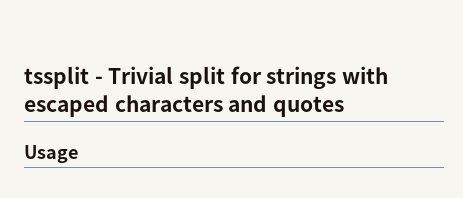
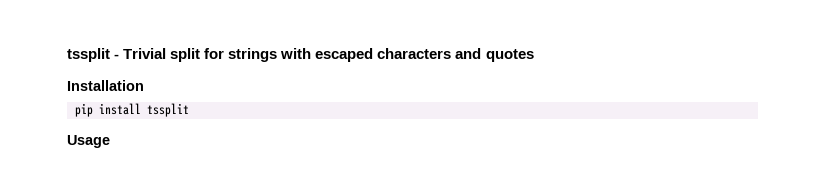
(345, 106) none -> [67,80,144,91] [74,103,189,117] // Installation // pip install tssplit

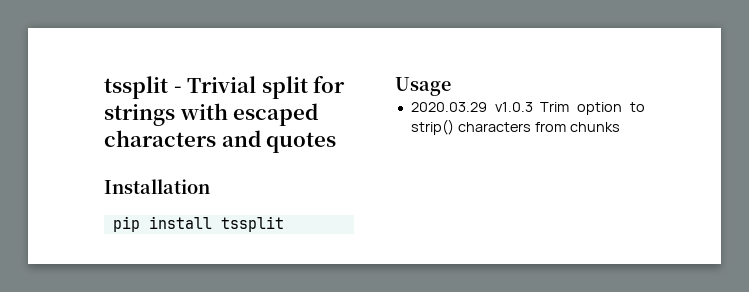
(110, 141) none -> [410,102,645,115] [410,119,620,135] // 2020.03.29 v1.0.3 Trim option to strip() characters from chunks

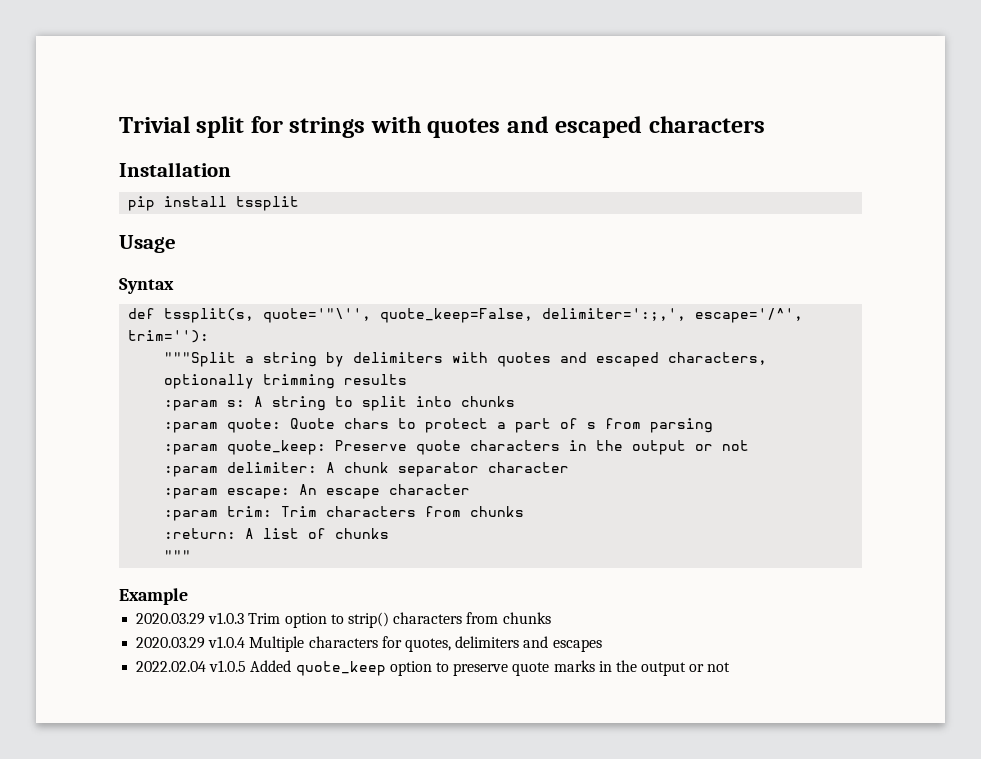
[104,76,182,99] tssplit - -> (119, 124) none
(228, 111) none -> [427,116,549,138] quotes and
[221,130,337,153] and quotes -> (765, 124) none
(451, 86) none -> [119,278,174,294] [128,308,804,323] [128,330,210,343] [164,352,768,367] [164,374,408,389] [164,396,516,411] [164,418,714,433] [164,440,750,455] [164,462,570,477] [164,484,471,499] [164,506,525,521] [164,528,390,539] [164,550,192,561] [119,588,188,605] // Syntax // def tssplit(s, quote='"\'', quote_keep=False, delimiter=':;,', escape='/^', trim=''): // """Split a string by delimiters with quotes and escaped characters, optionally trimming results // :param s: A string to split into chunks // :param quote: Quote chars to protect a part of s from parsing // :param quote_keep: Preserve quote characters in the output or not // :param delimiter: A chunk separator character // :param escape: An escape character // :param trim: Trim characters from chunks // :return: A list of chunks // """ // Example
(620, 127) none -> [136,636,602,652] [136,660,731,676] // 2020.03.29 v1.0.4 Multiple characters for quotes, delimiters and escapes // 2022.02.04 v1.0.5 Added quote_keep option to preserve quote marks in the output or not

